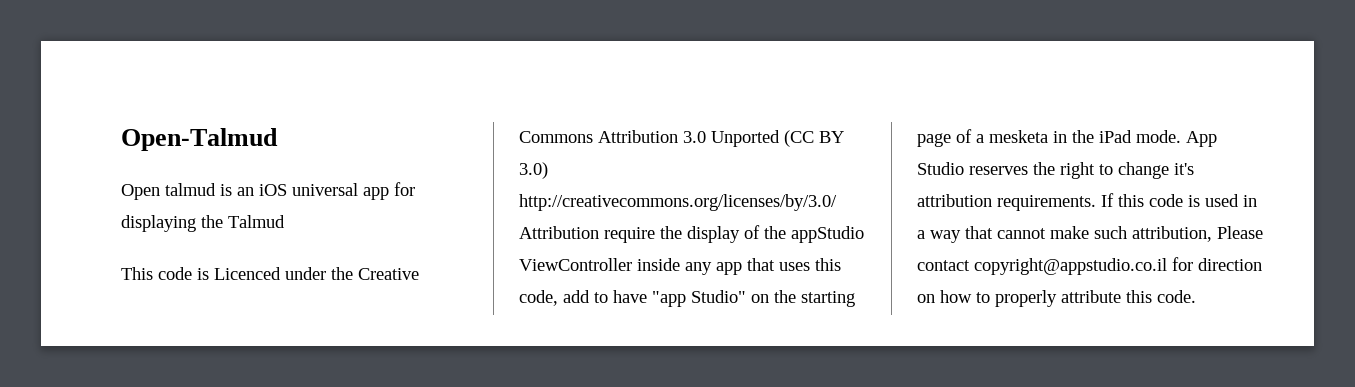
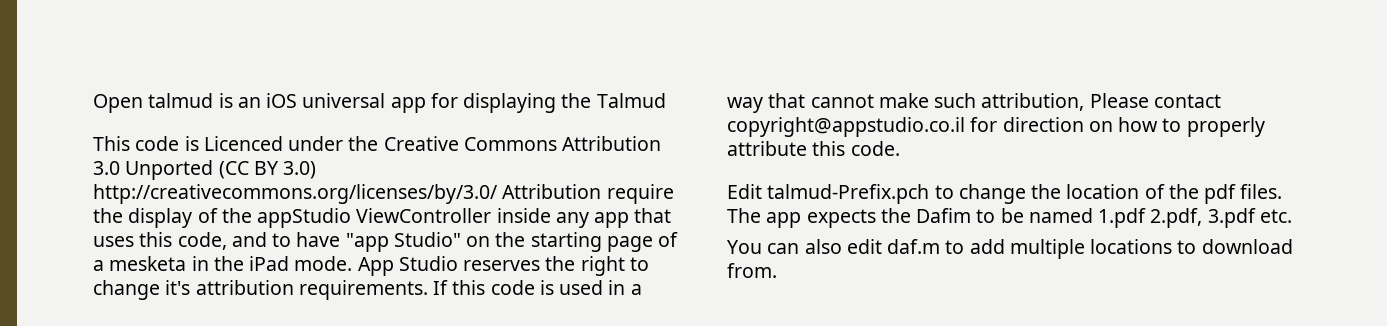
[121,128,278,151] Open-Talmud // -> (93, 103) none
[563,290,590,303] add -> [231,232,267,247] and
(1196, 296) none -> [727,184,1283,204] [727,208,1292,228] [727,239,1293,259] [727,263,777,278] // Edit talmud-Prefix.pch to change the location of the pdf files. The app expects the Dafim to be named 1.pdf 2.pdf, 3.pdf etc. // You can also edit daf.m to add multiple locations to download from.

